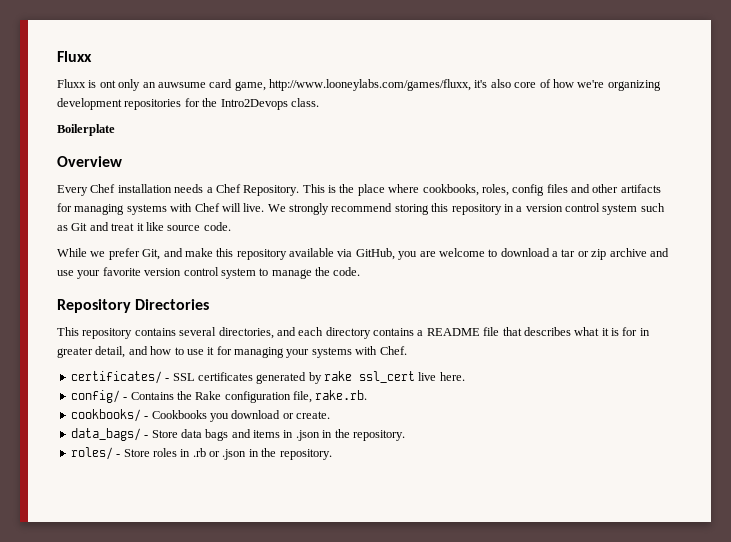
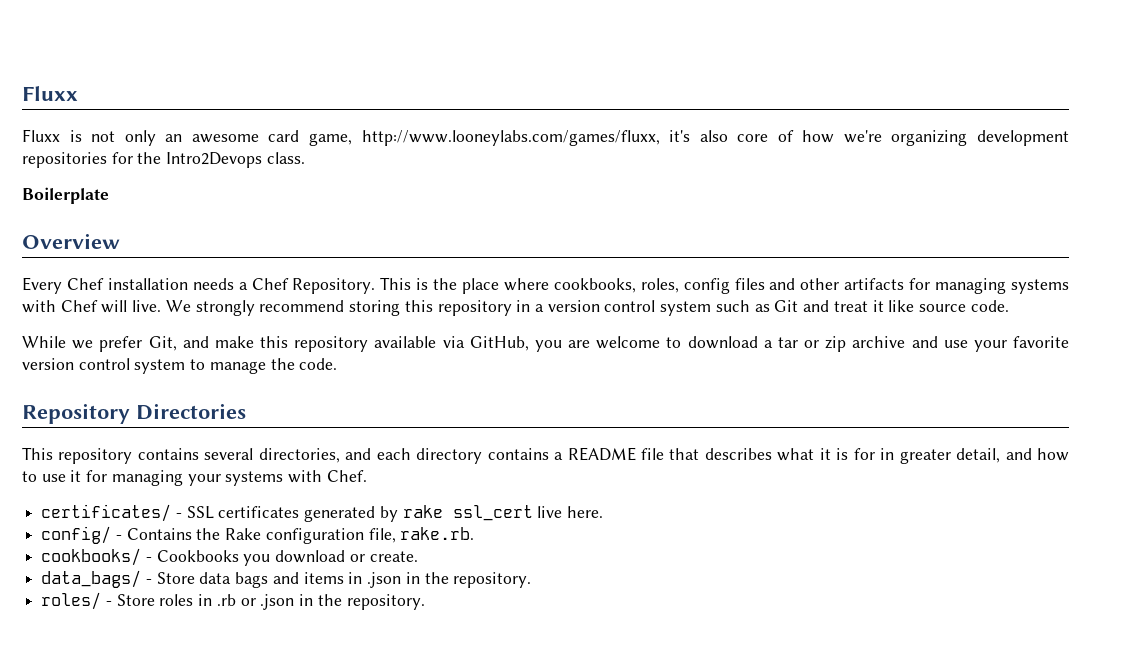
[99,80,116,88] ont -> [91,131,116,142] not
[157,82,206,88] auwsume -> [191,134,259,143] awesome

